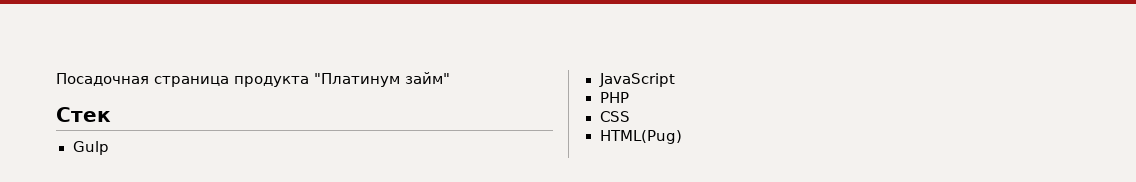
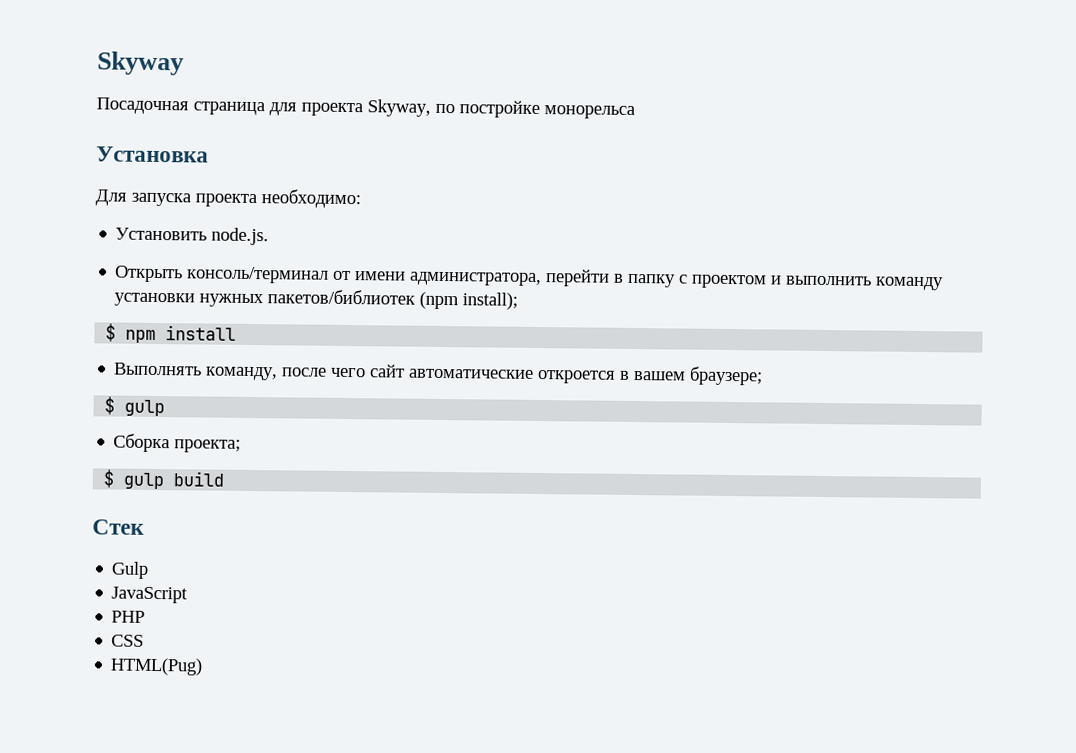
(56, 79) none -> [97,51,184,76] Skyway //
[234,72,450,87] продукта "Платинум займ" -> [269,99,635,119] [96,146,209,163] [95,189,361,209] [115,227,270,246] [114,265,945,291] [114,289,519,310] [105,323,237,344] [113,362,764,386] [104,396,166,417] [113,433,242,453] [103,469,225,490] для проекта Skyway, по постройке монорельса // Установка // Для запуска проекта необходимо: // Установить node.js. // Открыть консоль/терминал от имени администратора, перейти в папку с проектом и выполнить команду установки нужных пакетов/библиотек (npm install); // $ npm install // Выполнять команду, после чего сайт автоматические откроется в вашем браузере; // $ gulp // Сборка проекта; // $ gulp build

